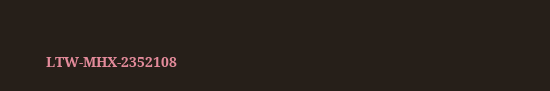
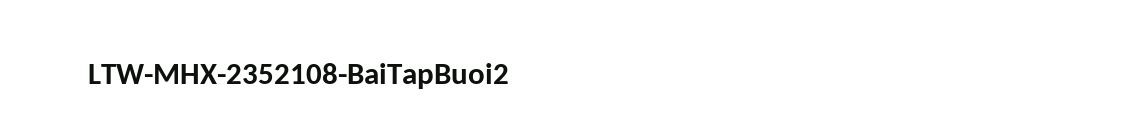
[46,57,177,67] LTW-MHX-2352108 -> [88,63,509,89] LTW-MHX-2352108-BaiTapBuoi2

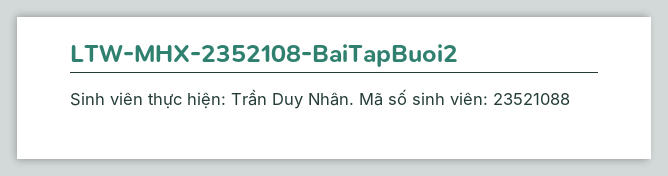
(509, 76) none -> [70,89,570,109] // Sinh viên thực hiện: Trần Duy Nhân. Mã số sinh viên: 23521088

